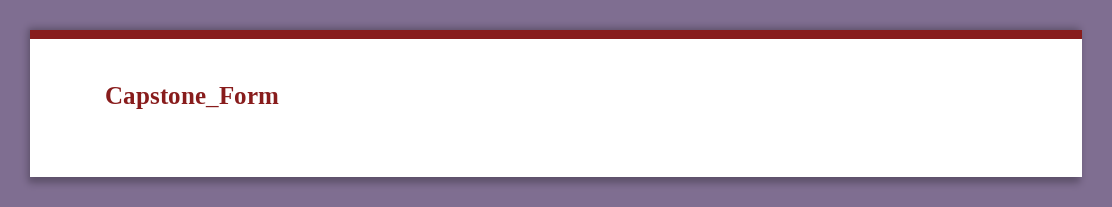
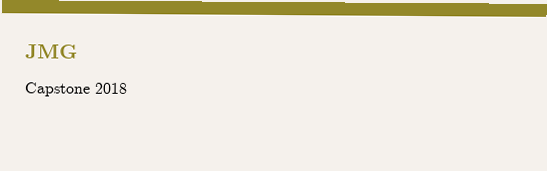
[105,87,279,109] Capstone_Form -> [25,43,78,59] [24,82,128,97] JMG // Capstone 2018

